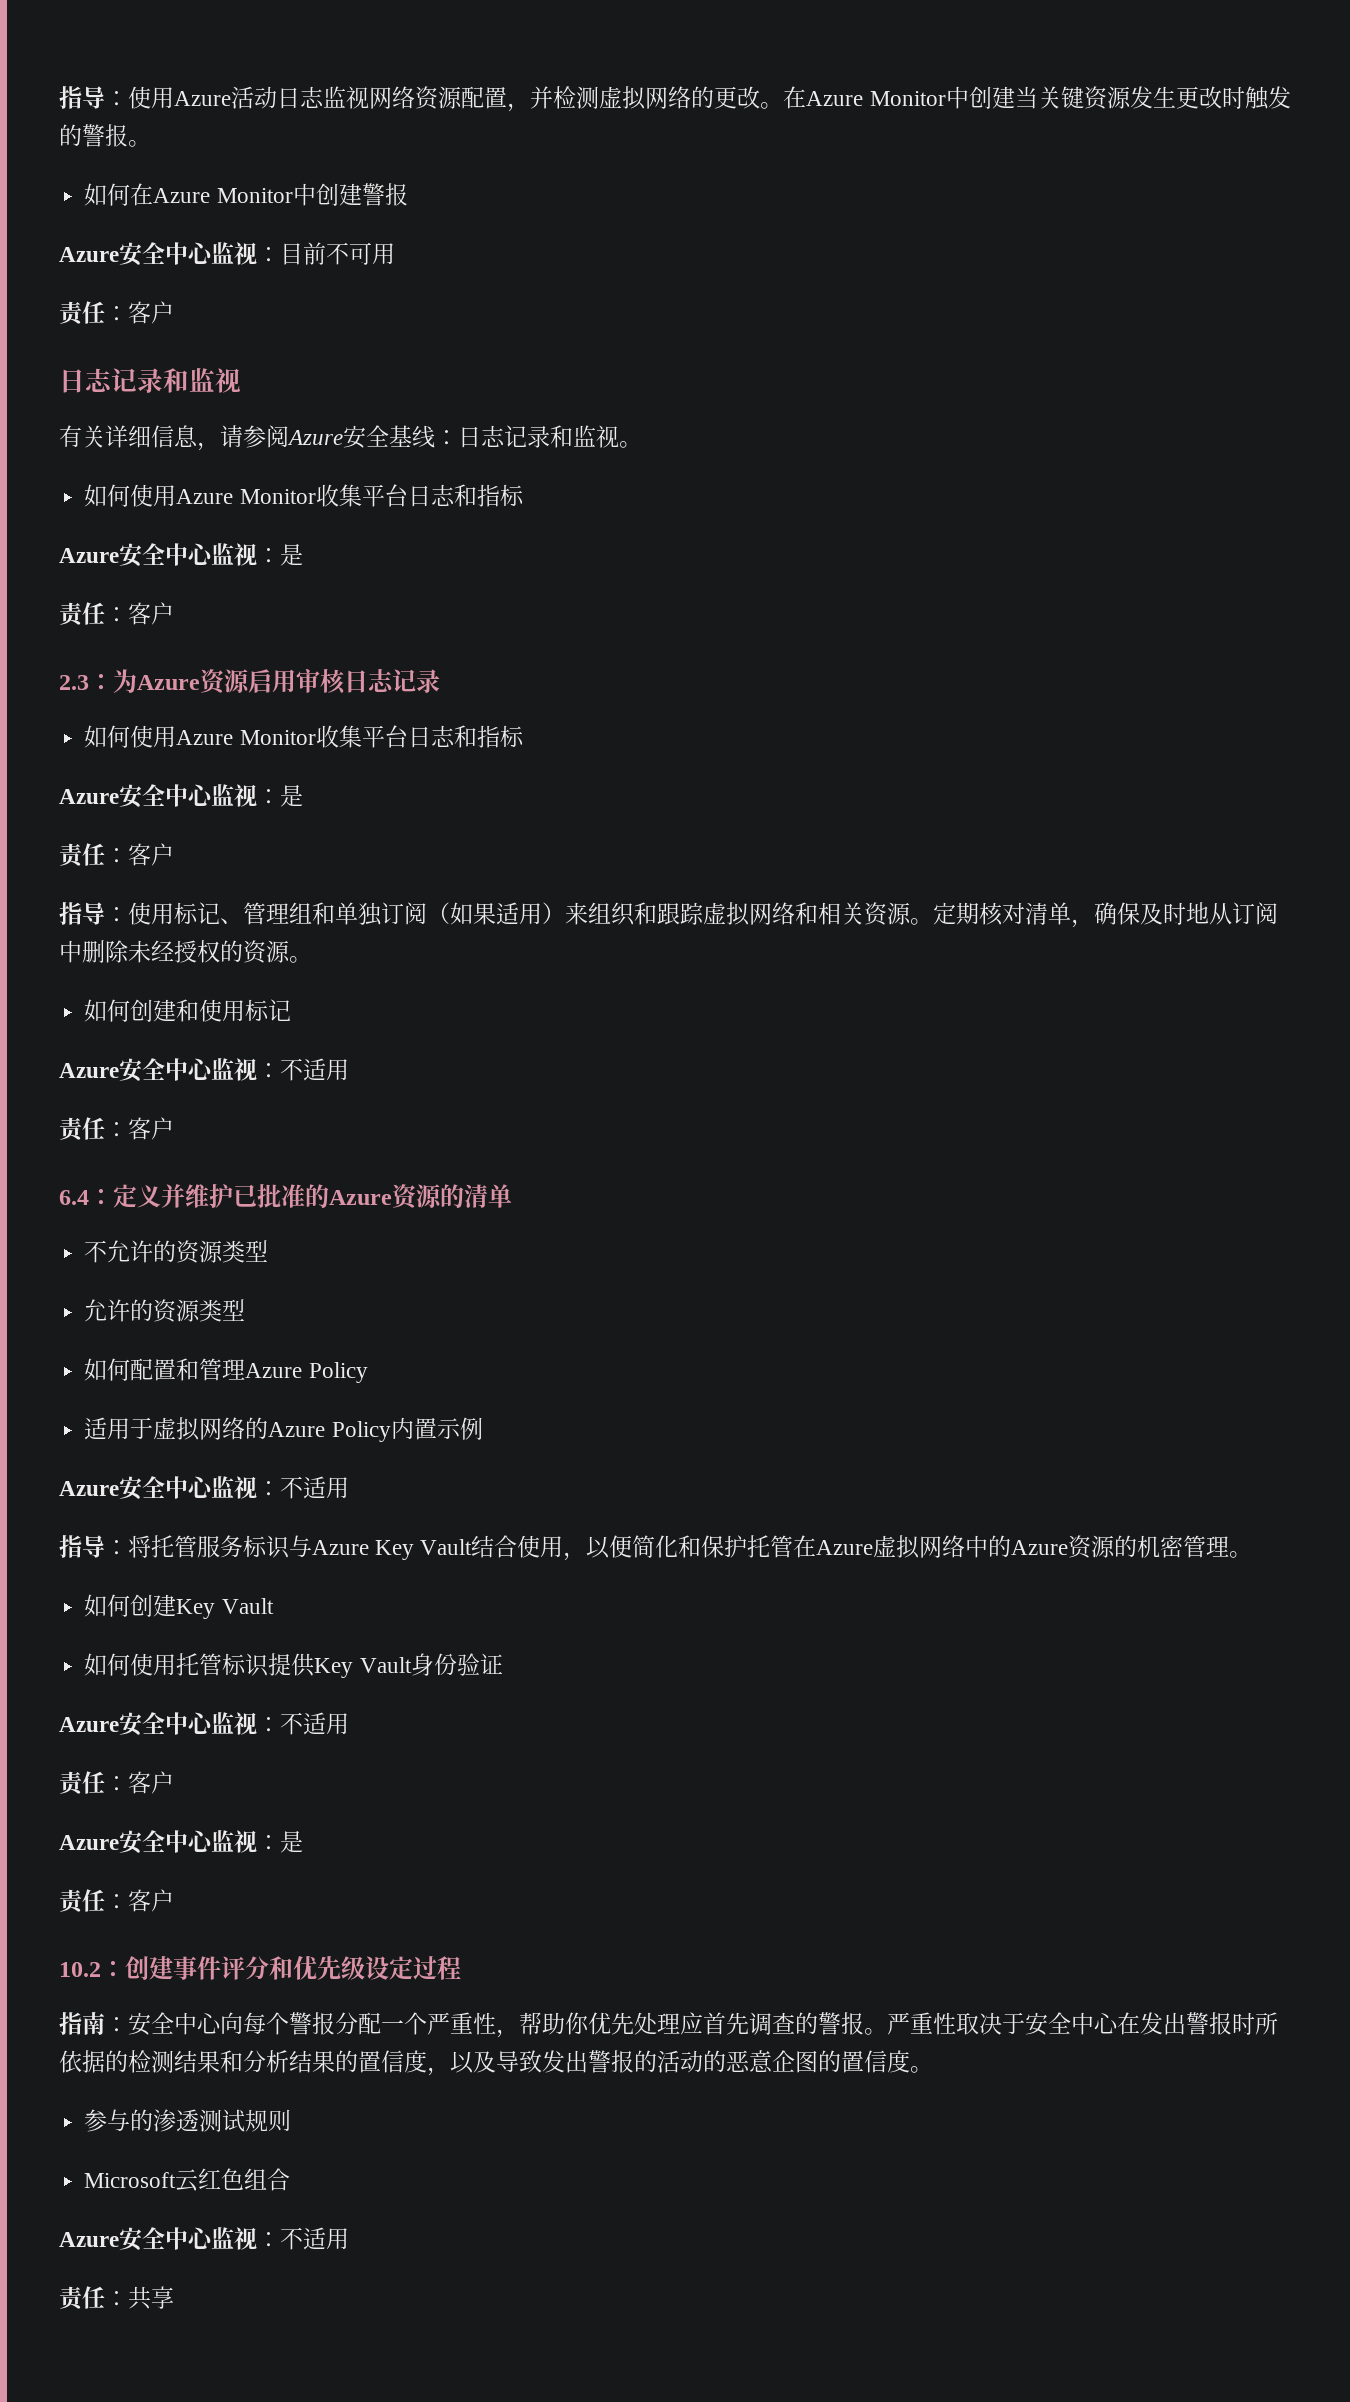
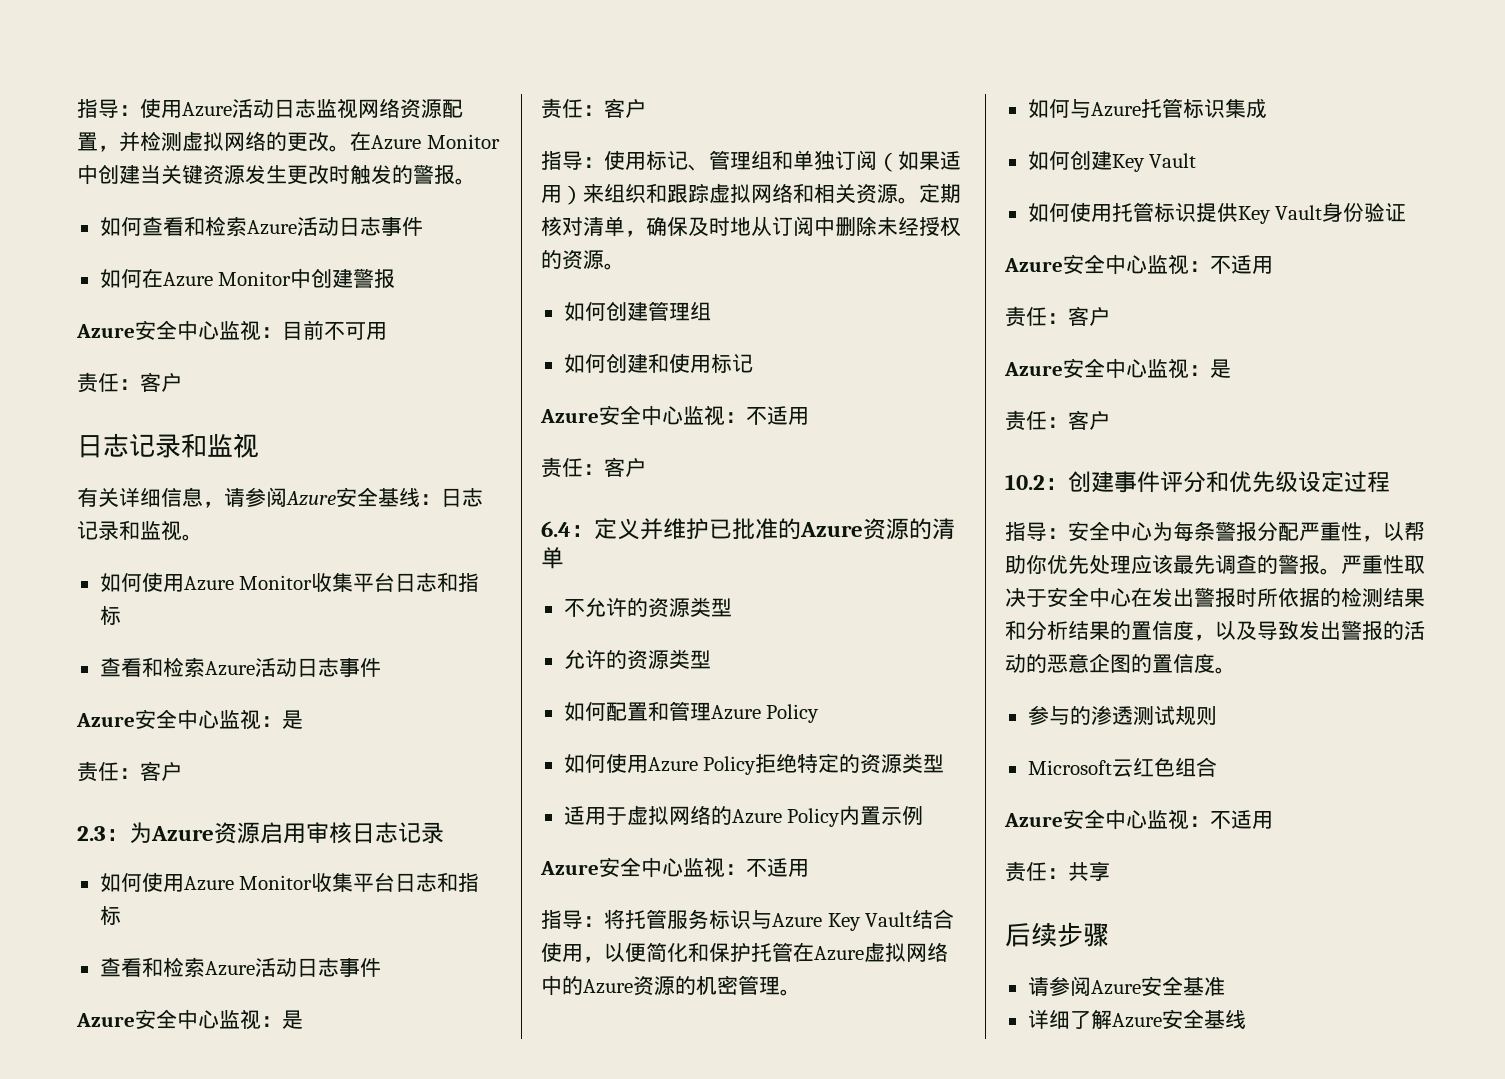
(151, 143) none -> [99,216,423,237] // 如何查看和检索Azure活动日志事件
(524, 495) none -> [99,657,381,678] // 查看和检索Azure活动日志事件
(524, 736) none -> [99,957,381,978] // 查看和检索Azure活动日志事件
(312, 959) none -> [563,301,711,321] // 如何创建管理组
(368, 1372) none -> [563,753,945,775] // 如何使用Azure Policy拒绝特定的资源类型
(1253, 1554) none -> [1027,98,1267,118] // 如何与Azure托管标识集成
[82,2012,105,2035] 南 -> [1026,522,1047,541] 导
[220,2012,289,2035] 向每个 -> [1152,521,1215,542] 为每条
[381,2012,427,2035] 一个 -> (1299, 531) none
(519, 2033) none -> [1383,522,1404,541] 以
[703,2012,726,2035] 首 -> [1152,554,1194,574] 该最
(174, 2297) none -> [1005,922,1109,947] [1027,976,1225,996] [1027,1009,1246,1029] // 后续步骤 // 请参阅Azure安全基准 // 详细了解Azure安全基线

